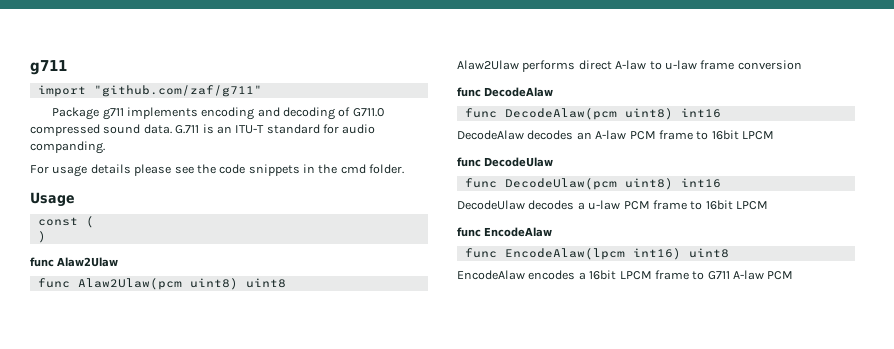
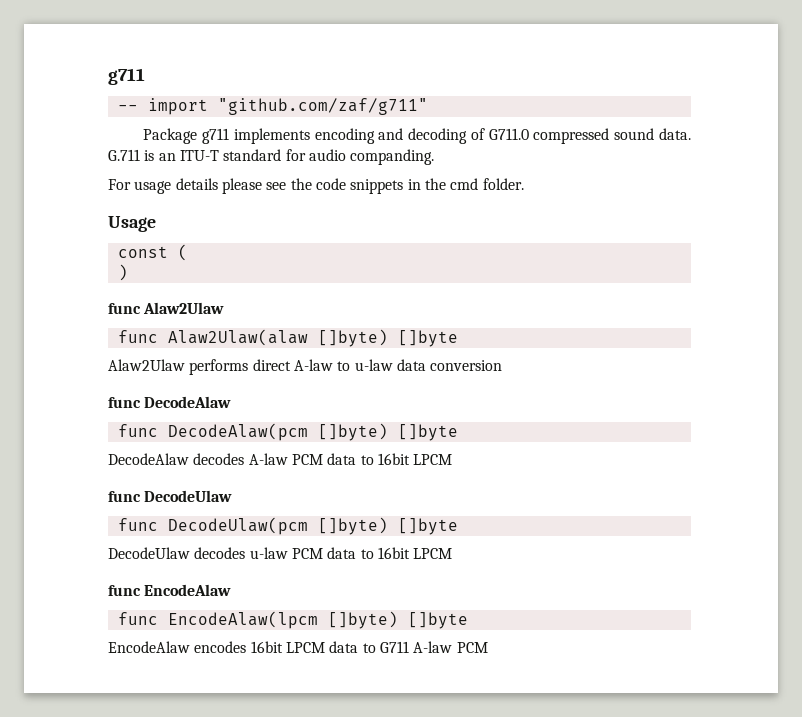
(67, 67) none -> [117,105,138,111] --
[77,278,286,290] Alaw2Ulaw(pcm uint8) uint8 -> [167,329,458,347] Alaw2Ulaw(alaw []byte) []byte
[700,60,735,70] frame -> [396,359,426,371] data
[624,108,721,120] uint8) int16 -> [317,423,458,441] []byte) []byte
[576,130,693,140] an A-law PCM frame -> [248,453,357,465] A-law PCM data
[624,178,721,190] uint8) int16 -> [317,517,458,535] []byte) []byte
[577,202,585,210] a -> (246, 553) none
[652,200,687,210] frame -> [327,547,357,559] data
[632,248,729,260] int16) uint8 -> [327,611,468,629] []byte) []byte
[578,270,689,280] a 16bit LPCM frame -> [250,641,359,653] 16bit LPCM data

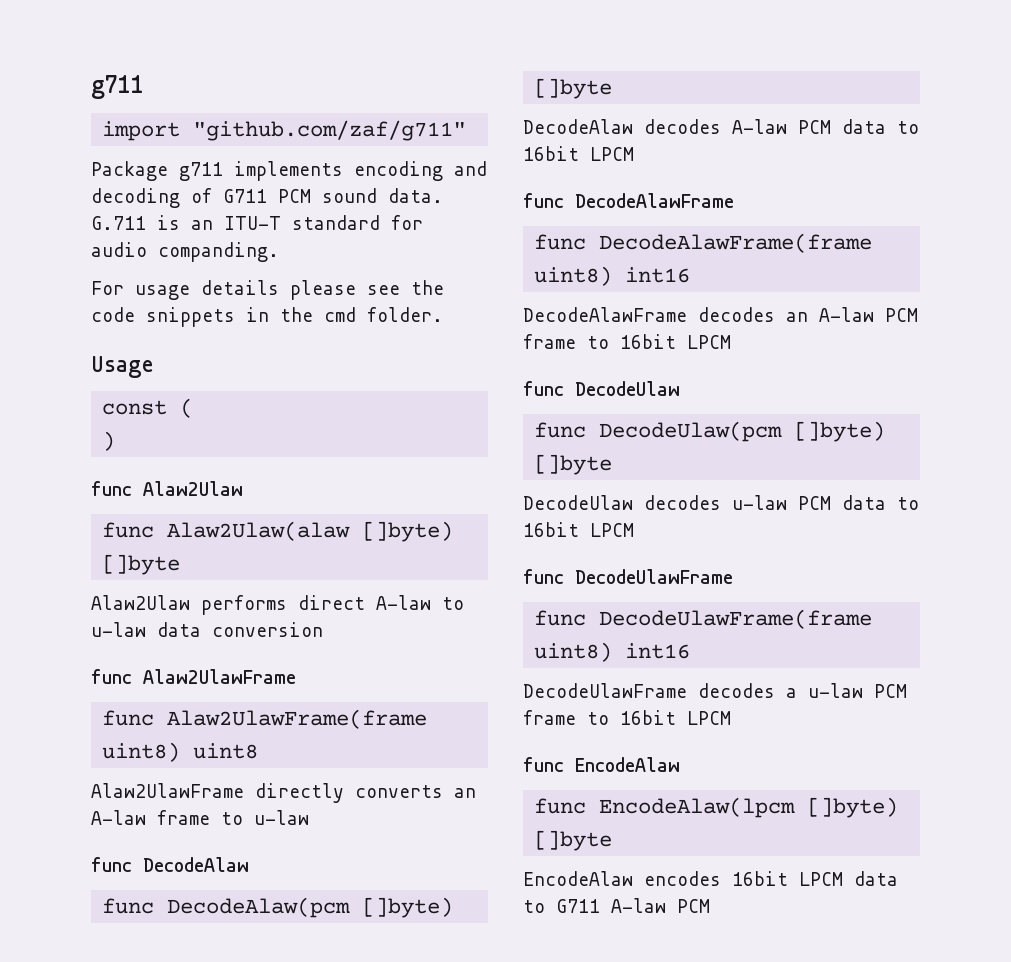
[117,105,138,111] -- -> (143, 87) none
[488,128,610,144] G711.0 compressed -> [223,189,311,203] G711 PCM
(503, 365) none -> [91,669,296,684] [102,709,428,729] [102,742,259,762] [91,783,476,803] [91,810,309,825] // func Alaw2UlawFrame // func Alaw2UlawFrame(frame uint8) uint8 // Alaw2UlawFrame directly converts an A-law frame to u-law
(453, 459) none -> [523,193,734,208] [534,233,873,253] [534,266,691,286] [523,307,918,322] [523,334,731,349] // func DecodeAlawFrame // func DecodeAlawFrame(frame uint8) int16 // DecodeAlawFrame decodes an A-law PCM frame to 16bit LPCM
(453, 553) none -> [523,569,733,584] [534,609,873,629] [534,642,691,662] [523,683,907,698] [523,710,731,725] // func DecodeUlawFrame // func DecodeUlawFrame(frame uint8) int16 // DecodeUlawFrame decodes a u-law PCM frame to 16bit LPCM

